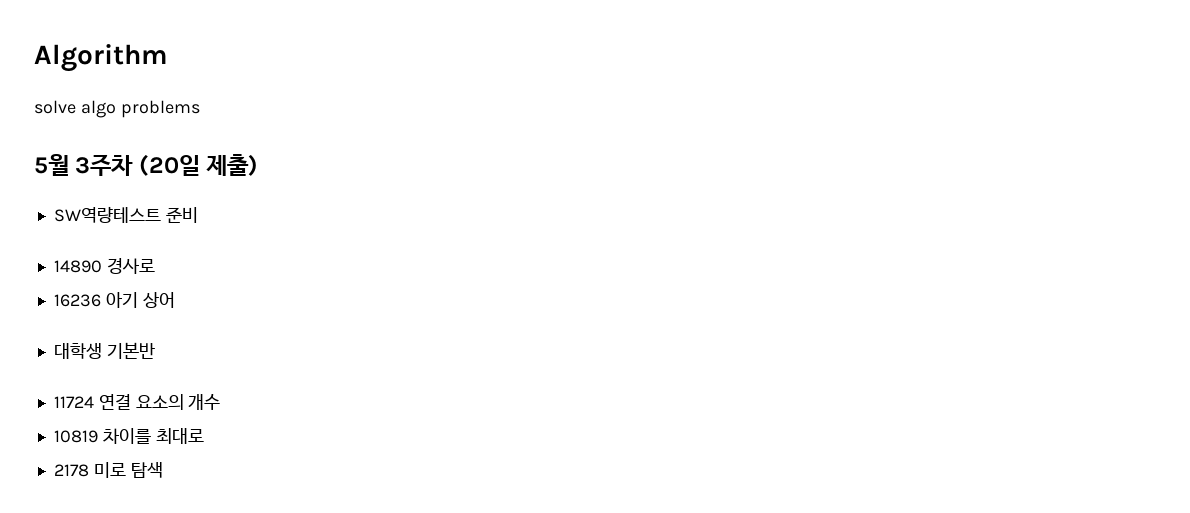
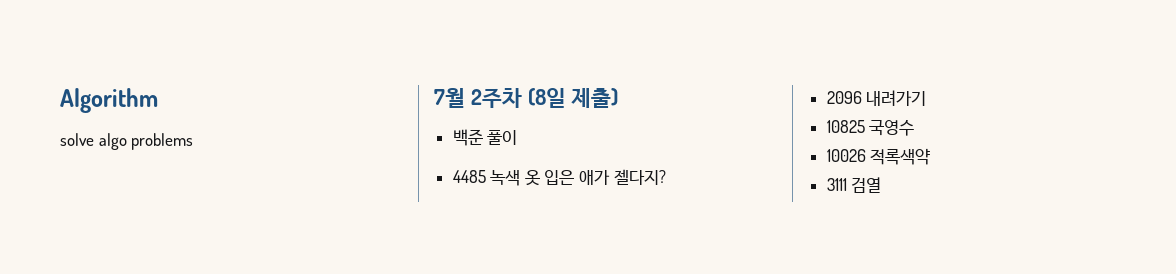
[34,154,259,176] [53,206,198,223] [53,258,155,274] [53,292,175,308] [53,342,155,359] [53,394,221,410] [53,428,204,444] [53,462,163,478] 5월 3주차 (20일 제출) // SW역량테스트 준비 // 14890 경사로 // 16236 아기 상어 // 대학생 기본반 // 11724 연결 요소의 개수 // 10819 차이를 최대로 // 2178 미로 탐색 -> [434,88,619,108] [452,129,518,146] [452,169,666,186] [826,90,927,106] [826,120,915,136] [826,148,931,165] [826,177,882,193] 7월 2주차 (8일 제출) // 백준 풀이 // 4485 녹색 옷 입은 애가 젤다지? // 2096 내려가기 // 10825 국영수 // 10026 적록색약 // 3111 검열

